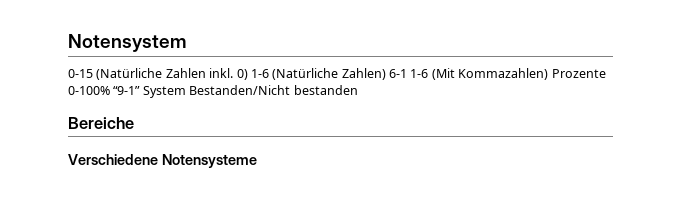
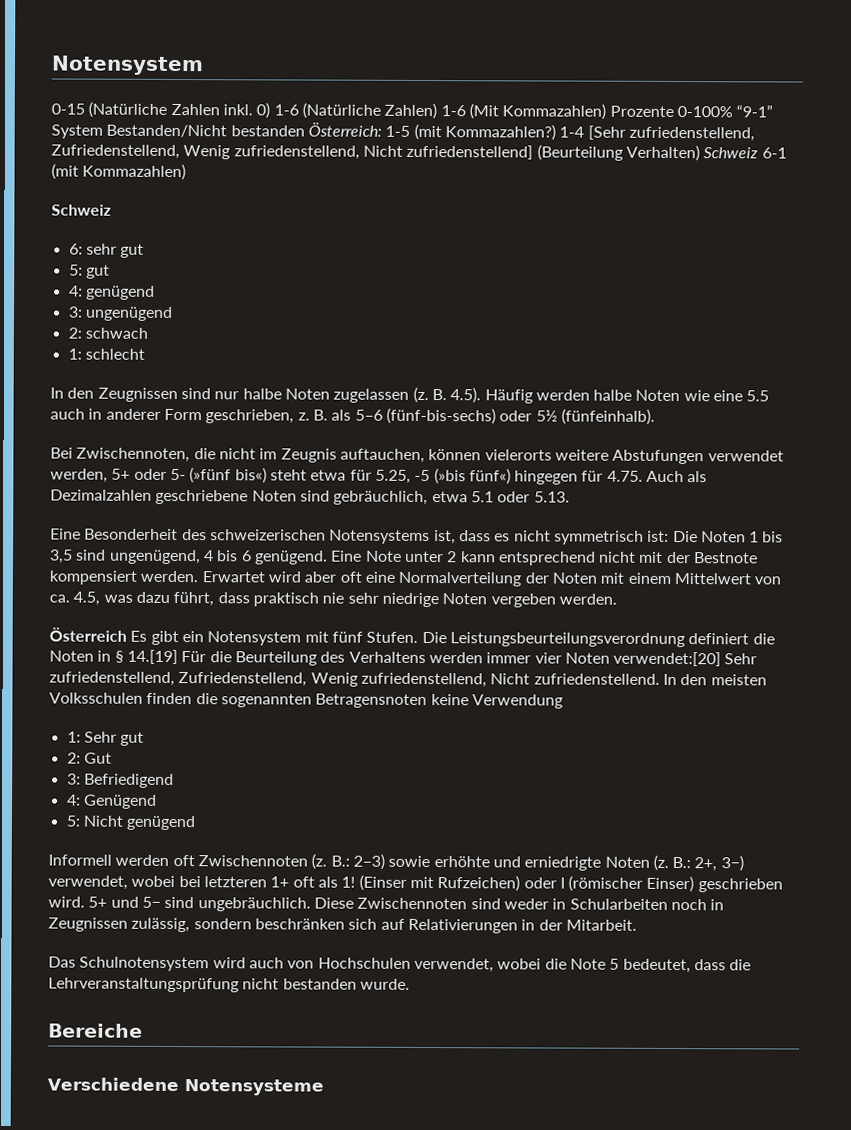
[389,69,407,78] 6-1 -> (438, 111) none
(358, 90) none -> [307,122,755,142] [51,144,787,162] [51,163,187,181] [51,204,111,216] [68,243,145,258] [68,264,110,279] [68,285,155,300] [67,306,173,321] [67,327,148,339] [67,348,145,360] [50,386,770,404] [50,407,655,425] [50,447,784,465] [50,467,708,485] [50,489,570,506] [50,528,784,545] [50,549,759,566] [49,570,782,587] [49,591,617,608] [49,627,775,648] [49,649,758,667] [49,671,767,688] [49,692,563,709] [66,731,145,746] [66,752,112,764] [66,773,174,788] [66,794,157,809] [65,815,196,831] [48,853,744,872] [48,874,783,893] [48,896,725,912] [48,917,637,934] [48,956,752,974] [48,977,410,993] Österreich: 1-5 (mit Kommazahlen?) 1-4 [Sehr zufriedenstellend, Zufriedenstellend, Wenig zufriedenstellend, Nicht zufriedenstellend] (Beurteilung Verhalten) Schweiz 6-1 (mit Kommazahlen) // Schweiz // 6: sehr gut // 5: gut // 4: genügend // 3: ungenügend // 2: schwach // 1: schlecht // In den Zeugnissen sind nur halbe Noten zugelassen (z. B. 4.5). Häufig werden halbe Noten wie eine 5.5 auch in anderer Form geschrieben, z. B. als 5–6 (fünf-bis-sechs) oder 5½ (fünfeinhalb). // Bei Zwischennoten, die nicht im Zeugnis auftauchen, können vielerorts weitere Abstufungen verwendet werden, 5+ oder 5- (»fünf bis«) steht etwa für 5.25, -5 (»bis fünf«) hingegen für 4.75. Auch als Dezimalzahlen geschriebene Noten sind gebräuchlich, etwa 5.1 oder 5.13. // Eine Besonderheit des schweizerischen Notensystems ist, dass es nicht symmetrisch ist: Die Noten 1 bis 3,5 sind ungenügend, 4 bis 6 genügend. Eine Note unter 2 kann entsprechend nicht mit der Bestnote kompensiert werden. Erwartet wird aber oft eine Normalverteilung der Noten mit einem Mittelwert von ca. 4.5, was dazu führt, dass praktisch nie sehr niedrige Noten vergeben werden. // Österreich Es gibt ein Notensystem mit fünf Stufen. Die Leistungsbeurteilungsverordnung definiert die Noten in § 14.[19] Für die Beurteilung des Verhaltens werden immer vier Noten verwendet:[20] Sehr zufriedenstellend, Zufriedenstellend, Wenig zufriedenstellend, Nicht zufriedenstellend. In den meisten Volksschulen finden die sogenannten Betragensnoten keine Verwendung // 1: Sehr gut // 2: Gut // 3: Befriedigend // 4: Genügend // 5: Nicht genügend // Informell werden oft Zwischennoten (z. B.: 2–3) sowie erhöhte und erniedrigte Noten (z. B.: 2+, 3−) verwendet, wobei bei letzteren 1+ oft als 1! (Einser mit Rufzeichen) oder I (römischer Einser) geschrieben wird. 5+ und 5− sind ungebräuchlich. Diese Zwischennoten sind weder in Schularbeiten noch in Zeugnissen zulässig, sondern beschränken sich auf Relativierungen in der Mitarbeit. // Das Schulnotensystem wird auch von Hochschulen verwendet, wobei die Note 5 bedeutet, dass die Lehrveranstaltungsprüfung nicht bestanden wurde.

